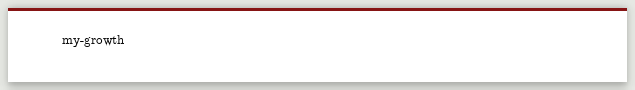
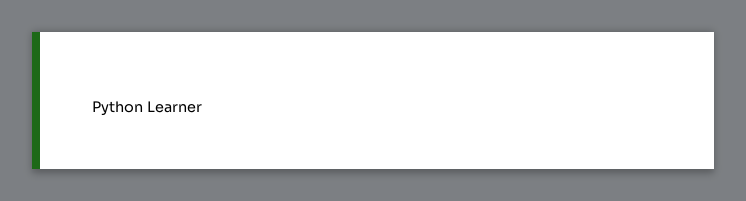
[62,35,124,47] my-growth -> [92,101,202,116] Python Learner

